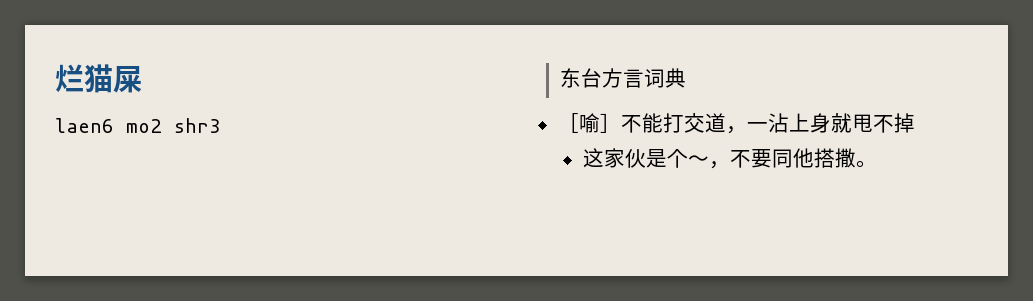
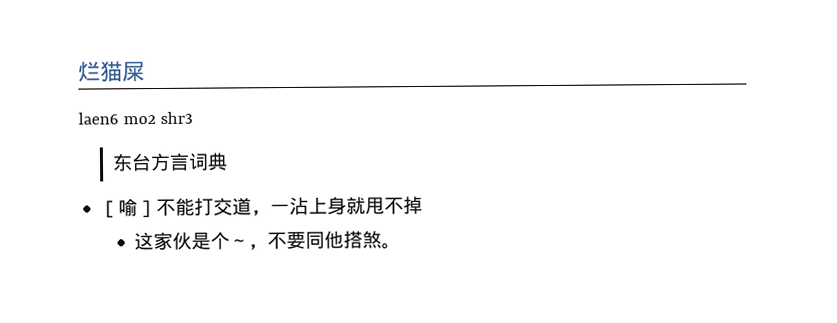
[834,148,856,168] 撒 -> [361,230,382,249] 煞

